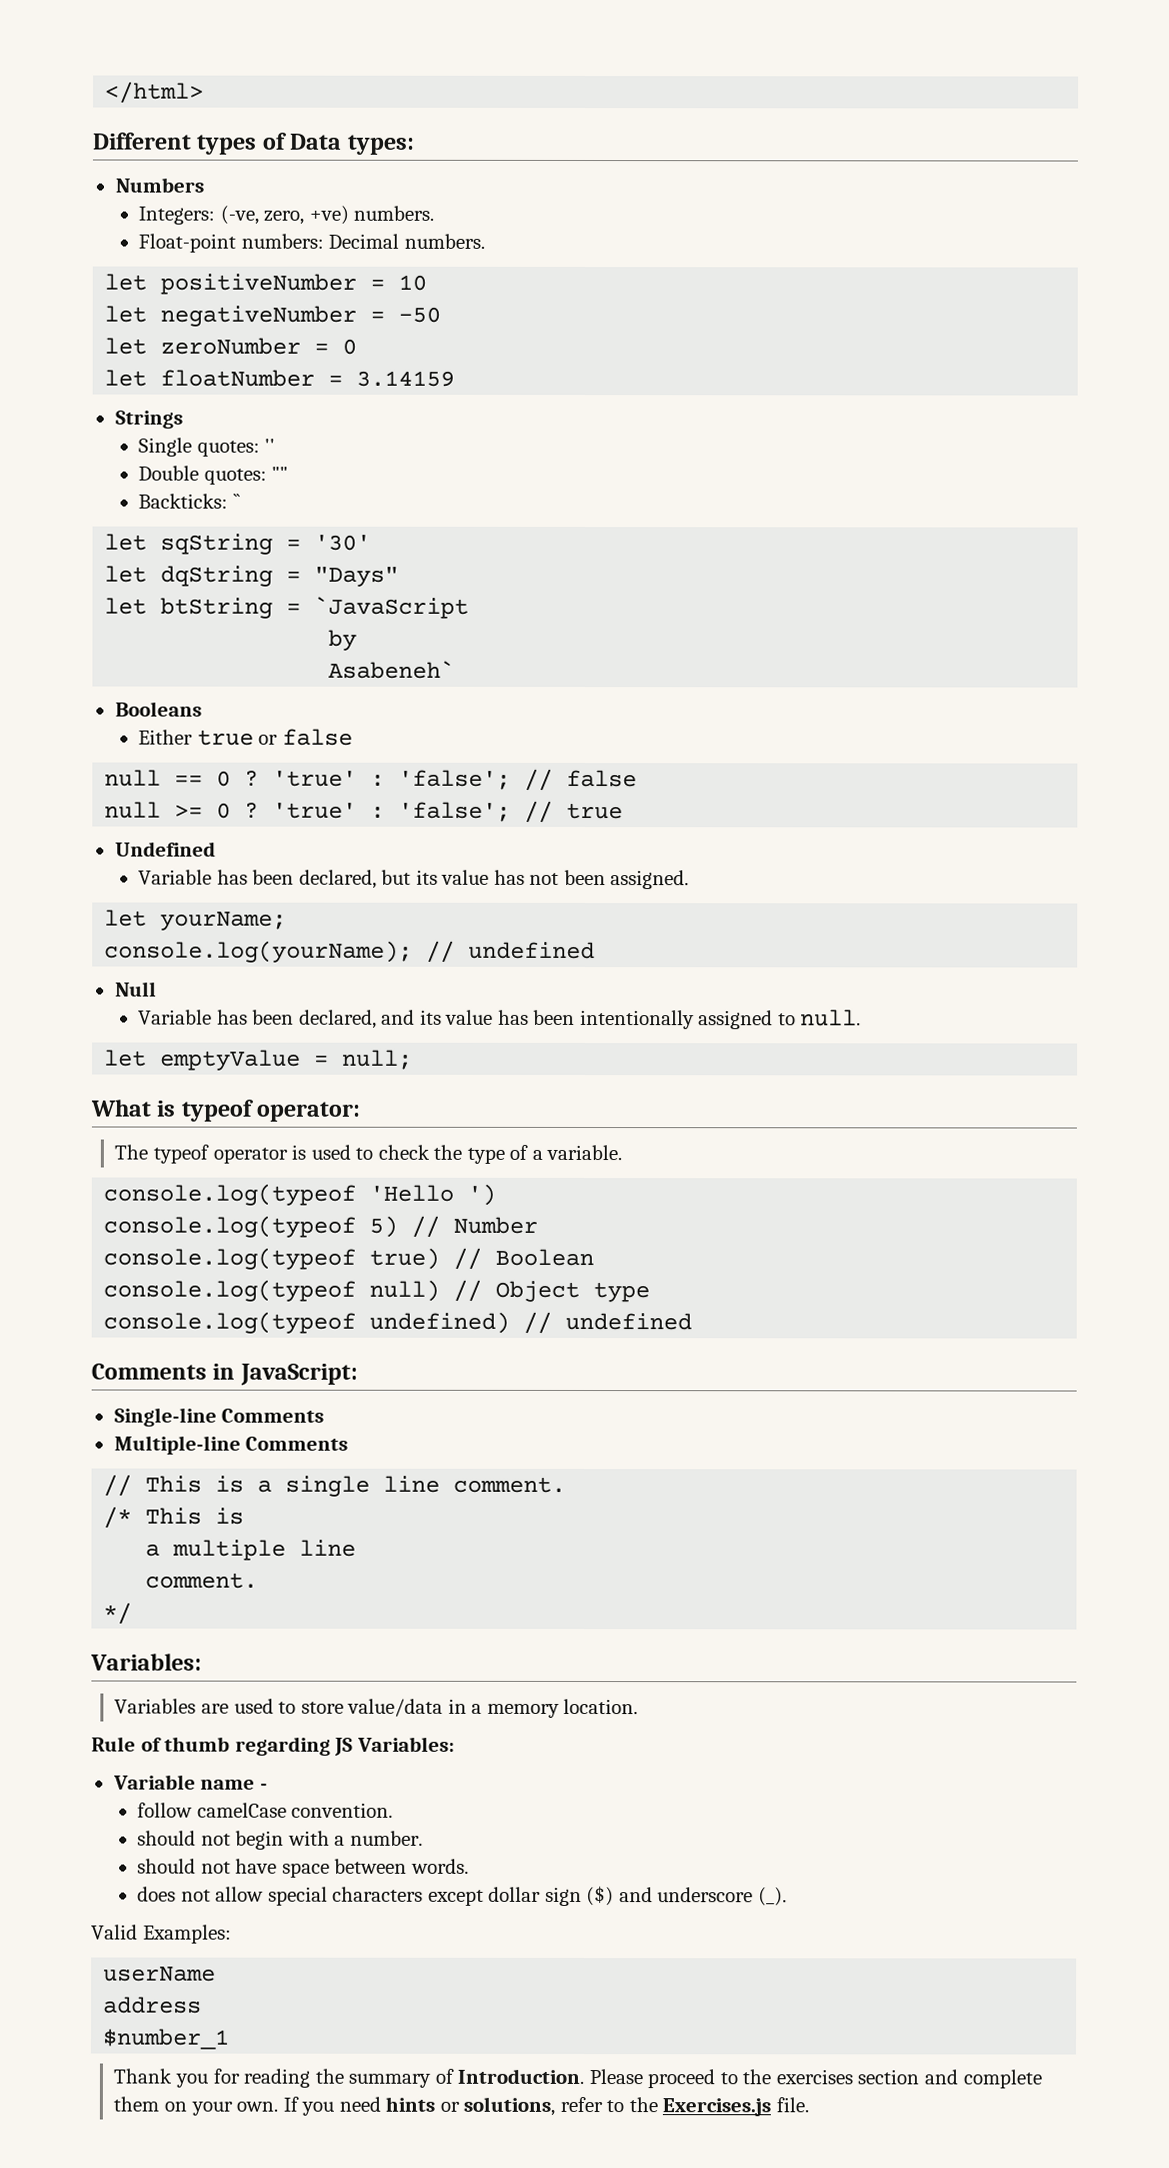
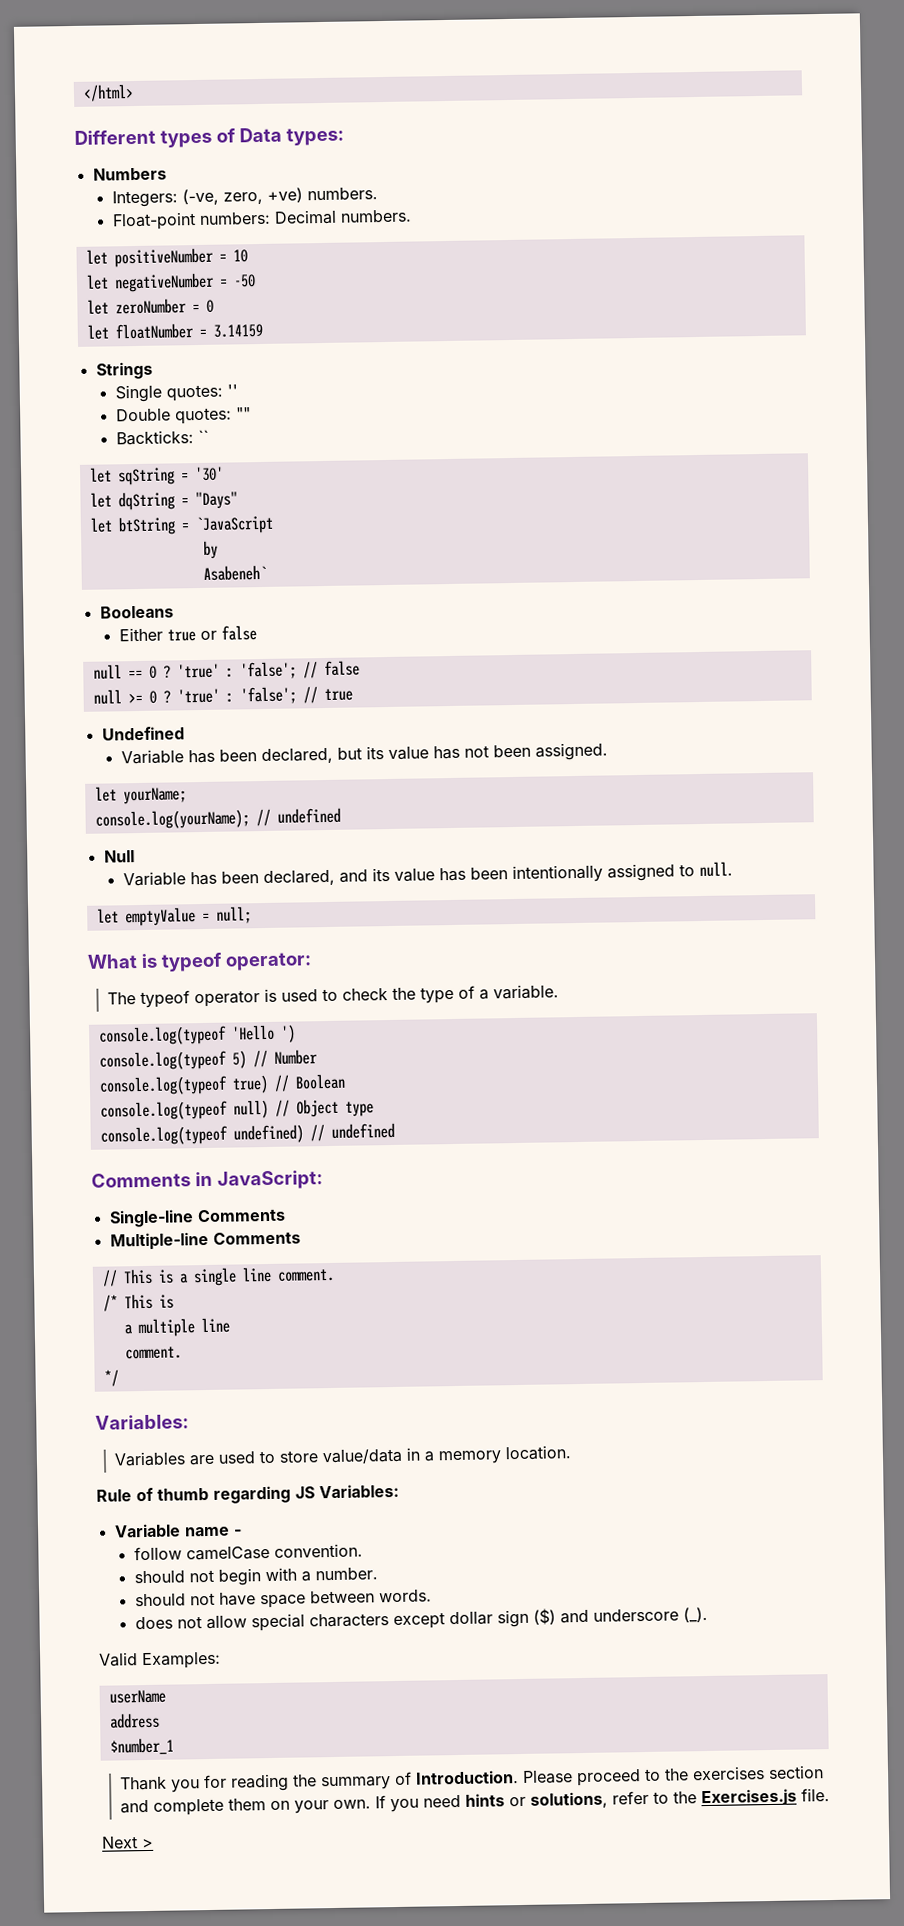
(809, 2105) none -> [101,1836,154,1849] // Next >

